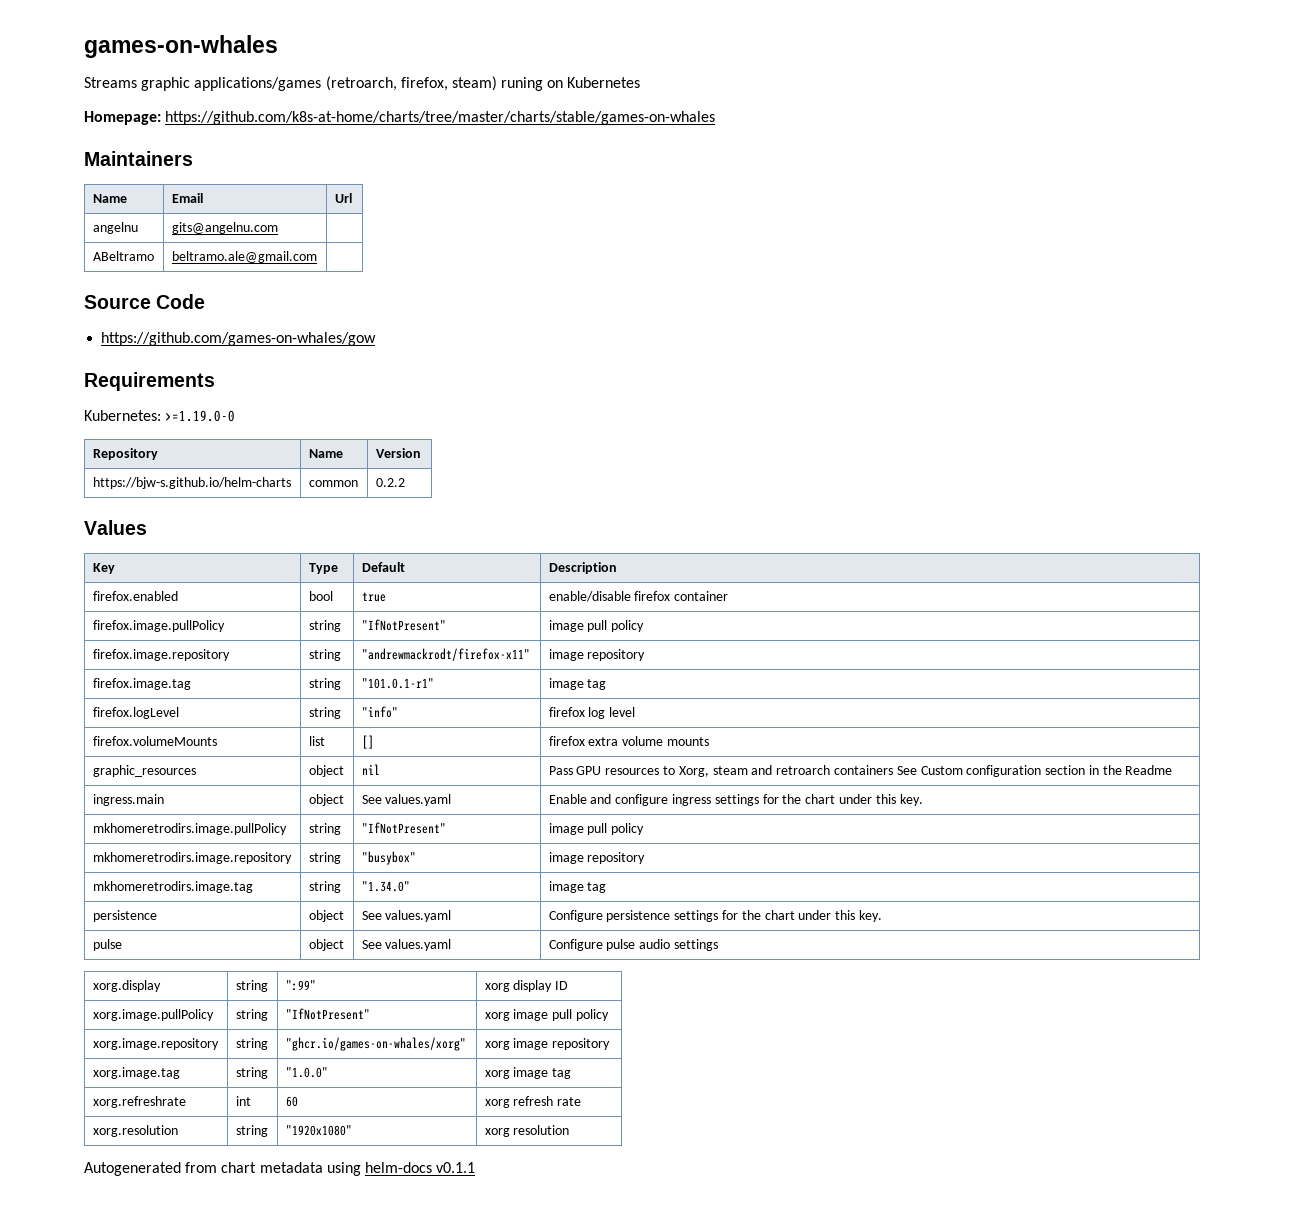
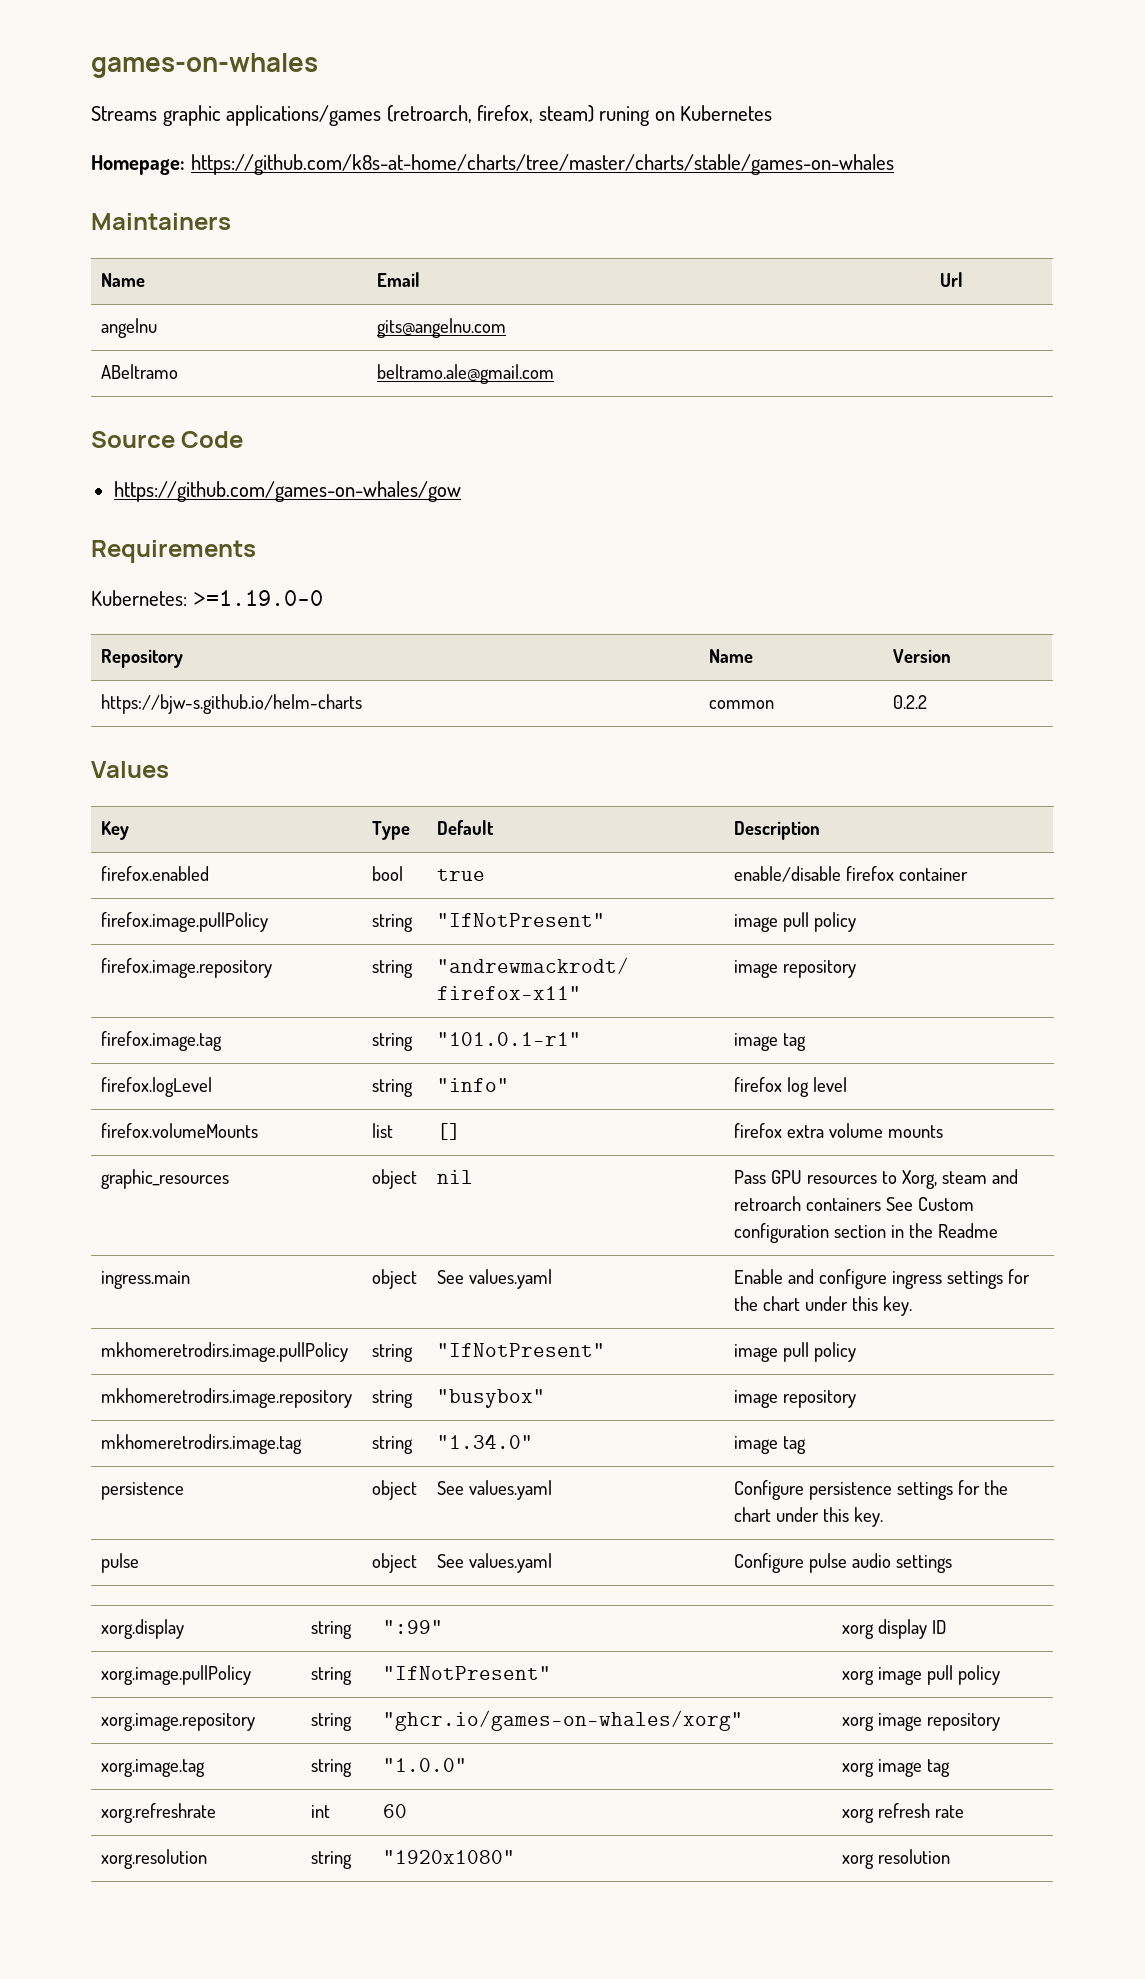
[84,1162,476,1176] // Autogenerated from chart metadata using helm-docs v0.1.1 -> (950, 1856) none

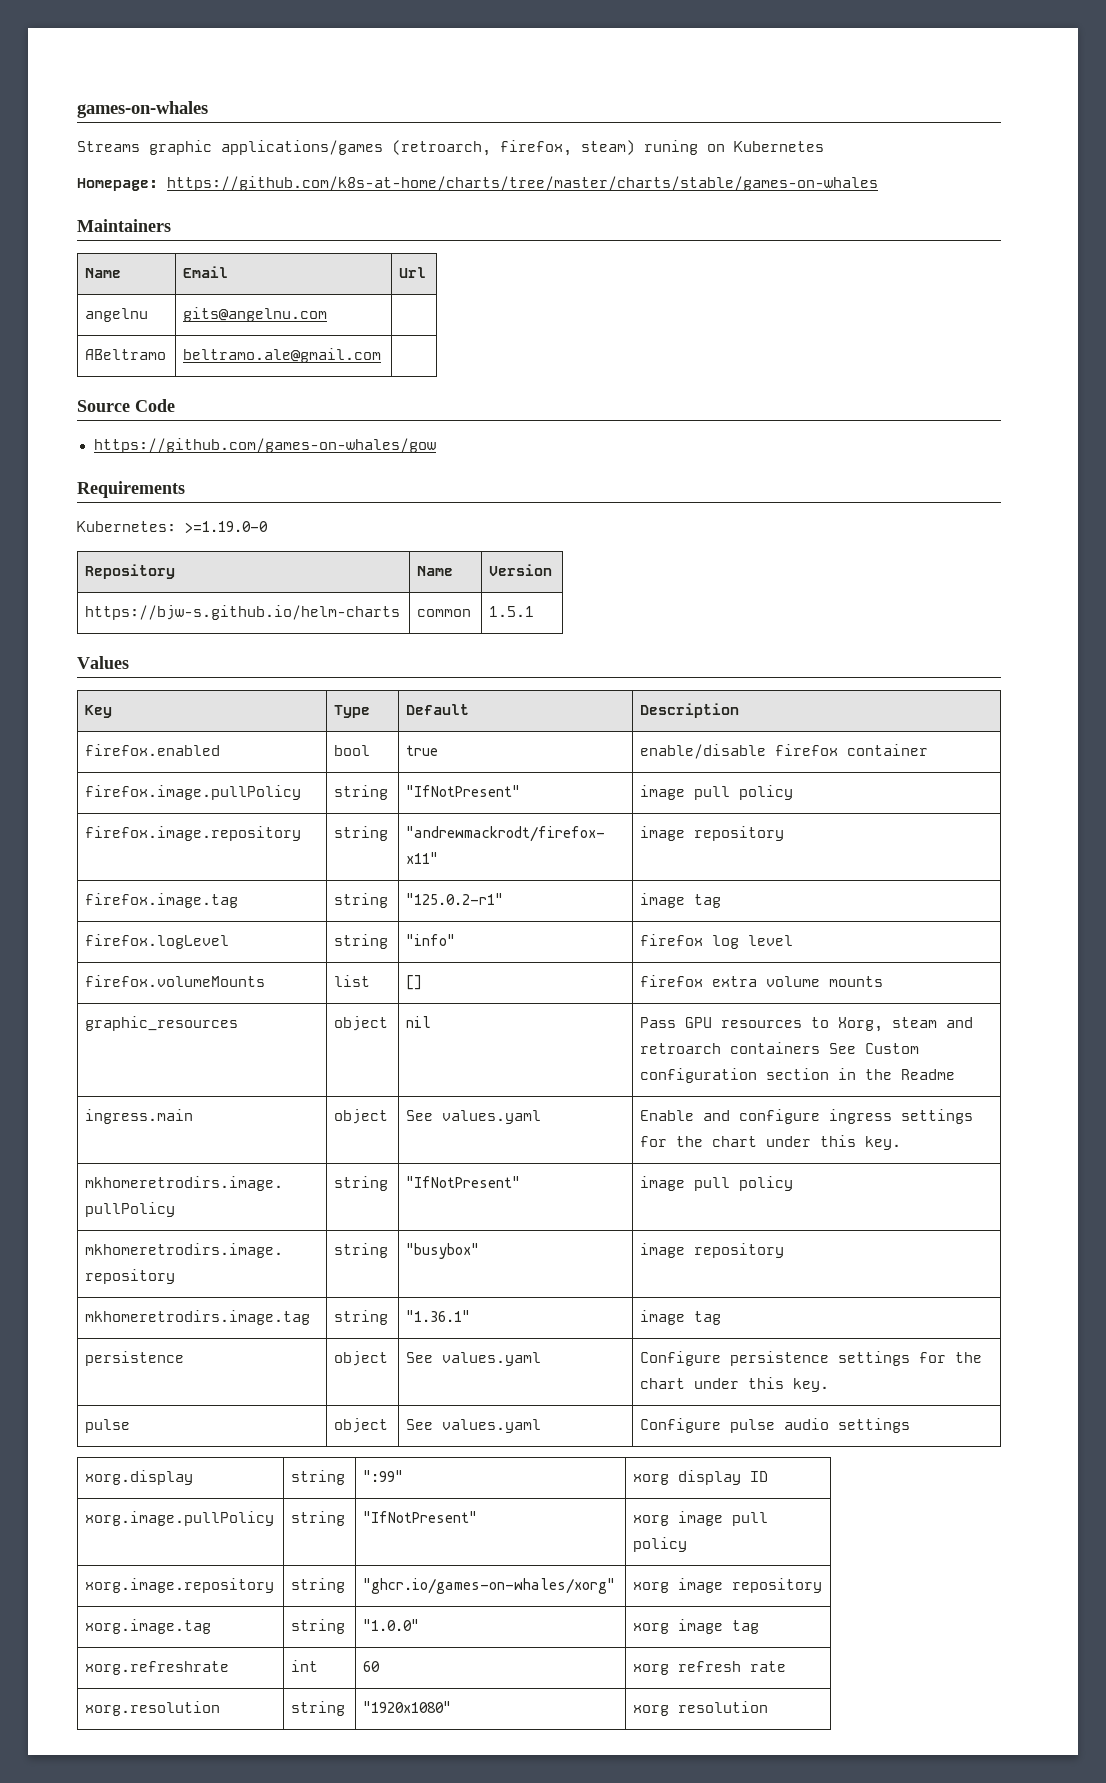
[892,695,927,709] 0.2.2 -> [489,606,535,617] 1.5.1
[436,1032,581,1046] "101.0.1-r1" -> [406,893,504,905] "125.0.2-r1"
[436,1434,533,1449] "1.34.0" -> [406,1310,471,1322] "1.36.1"

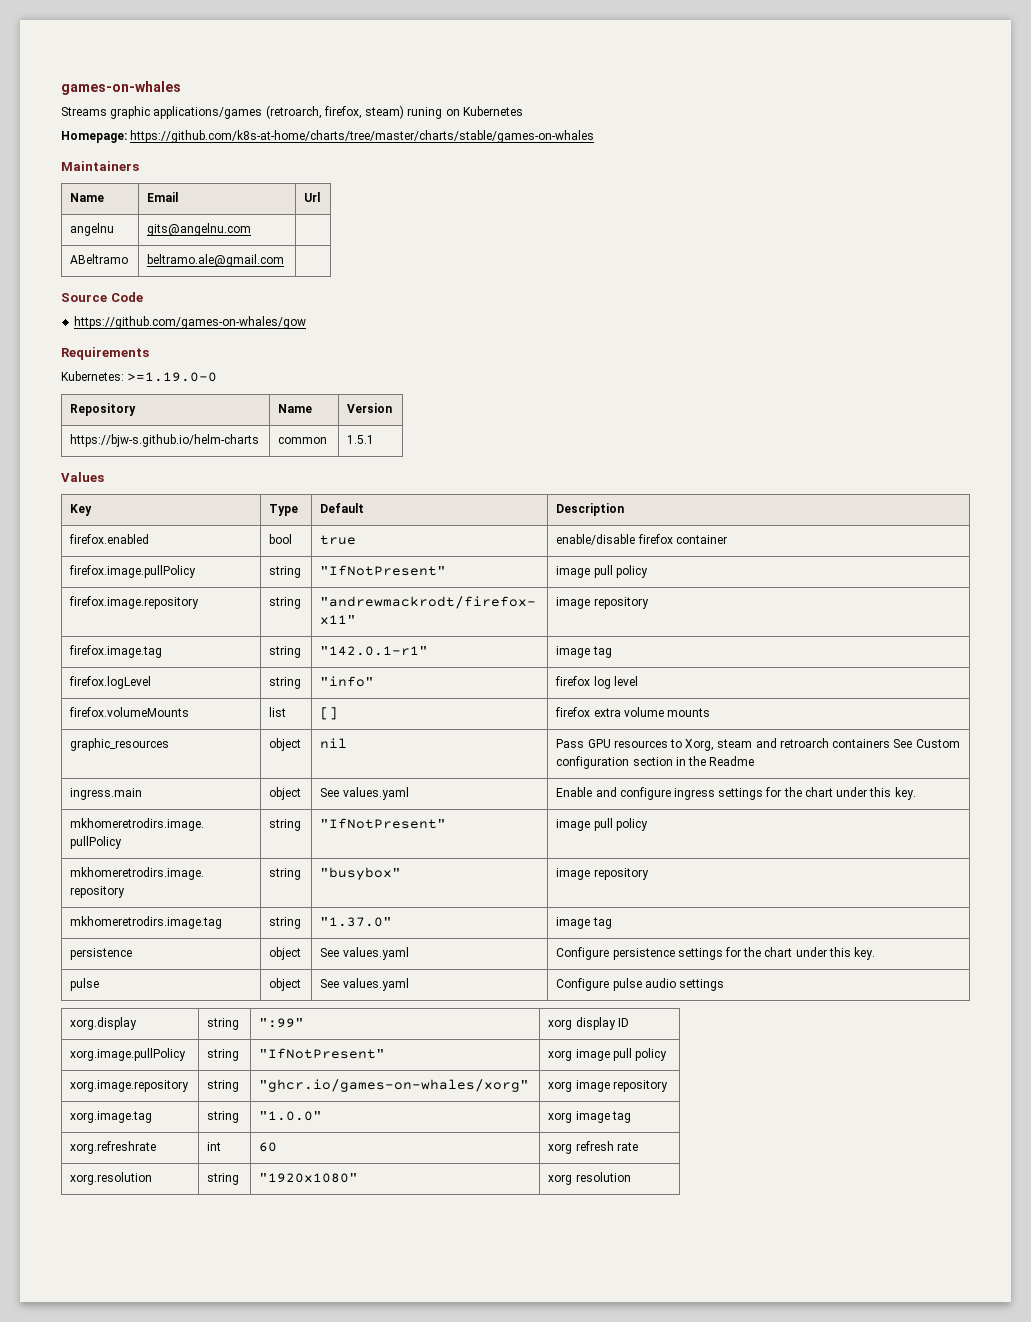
[406,893,504,905] "125.0.2-r1" -> [320,646,429,656] "142.0.1-r1"
[406,1310,471,1322] "1.36.1" -> [320,917,393,927] "1.37.0"

